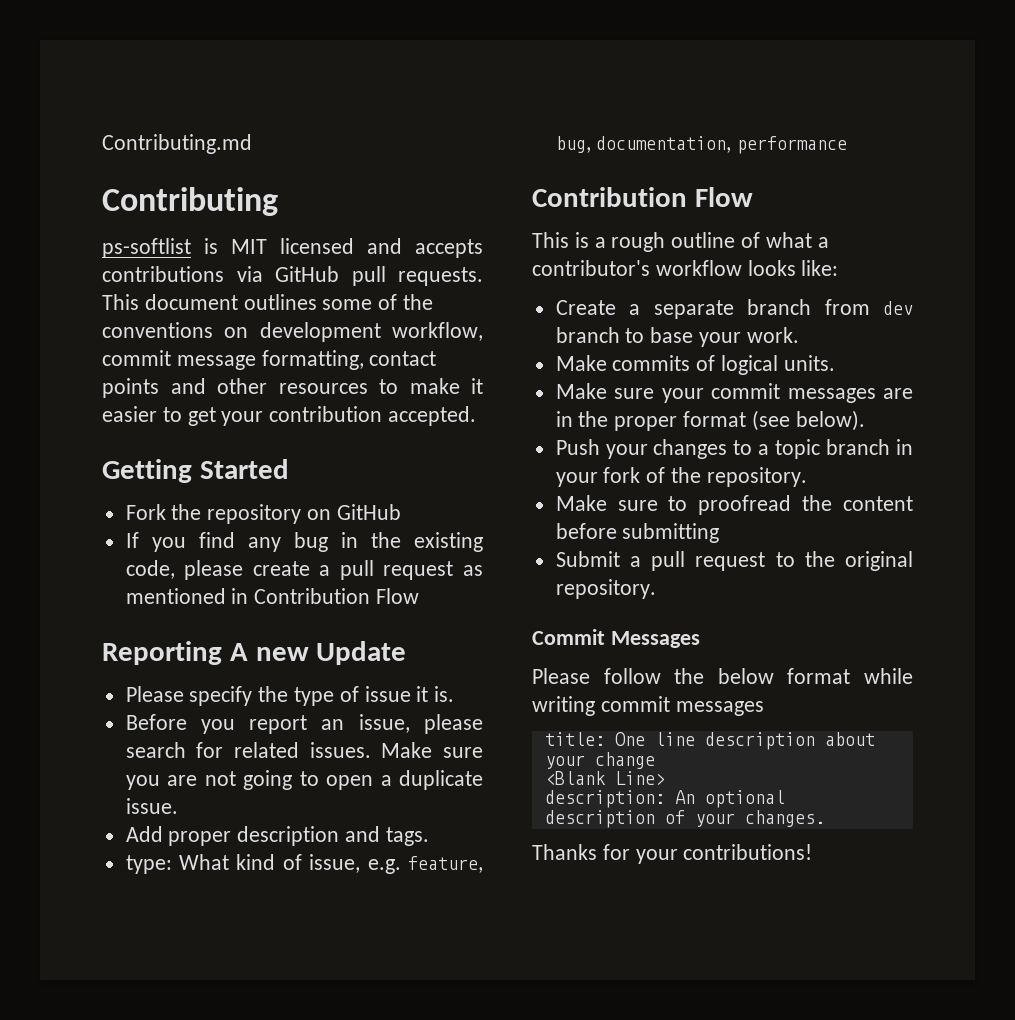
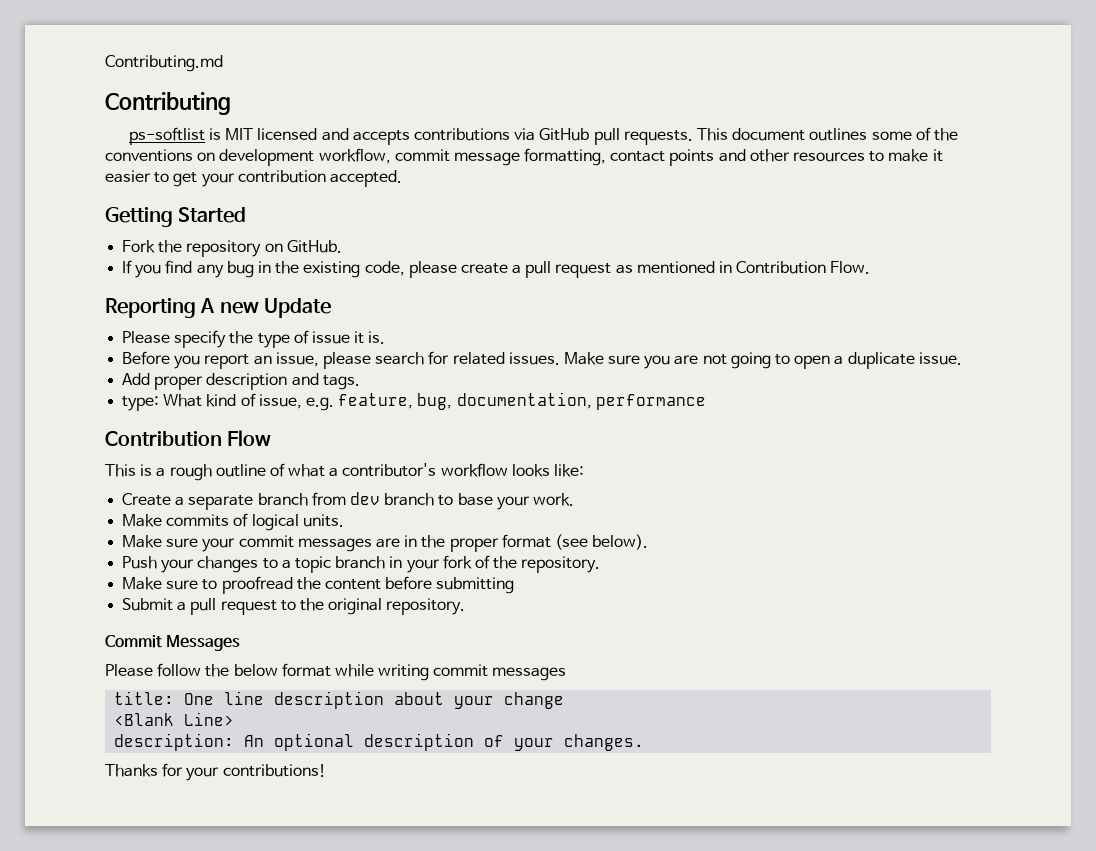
[336,504,401,520] GitHub -> [286,240,342,253] GitHub.
[376,588,420,604] Flow -> [830,261,871,274] Flow.

